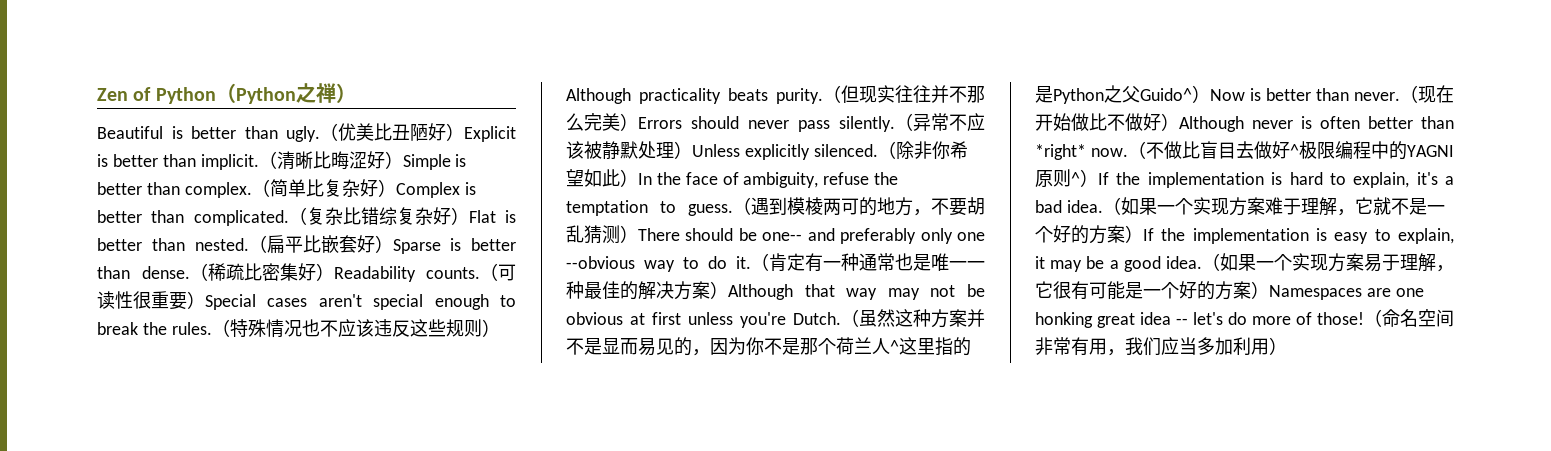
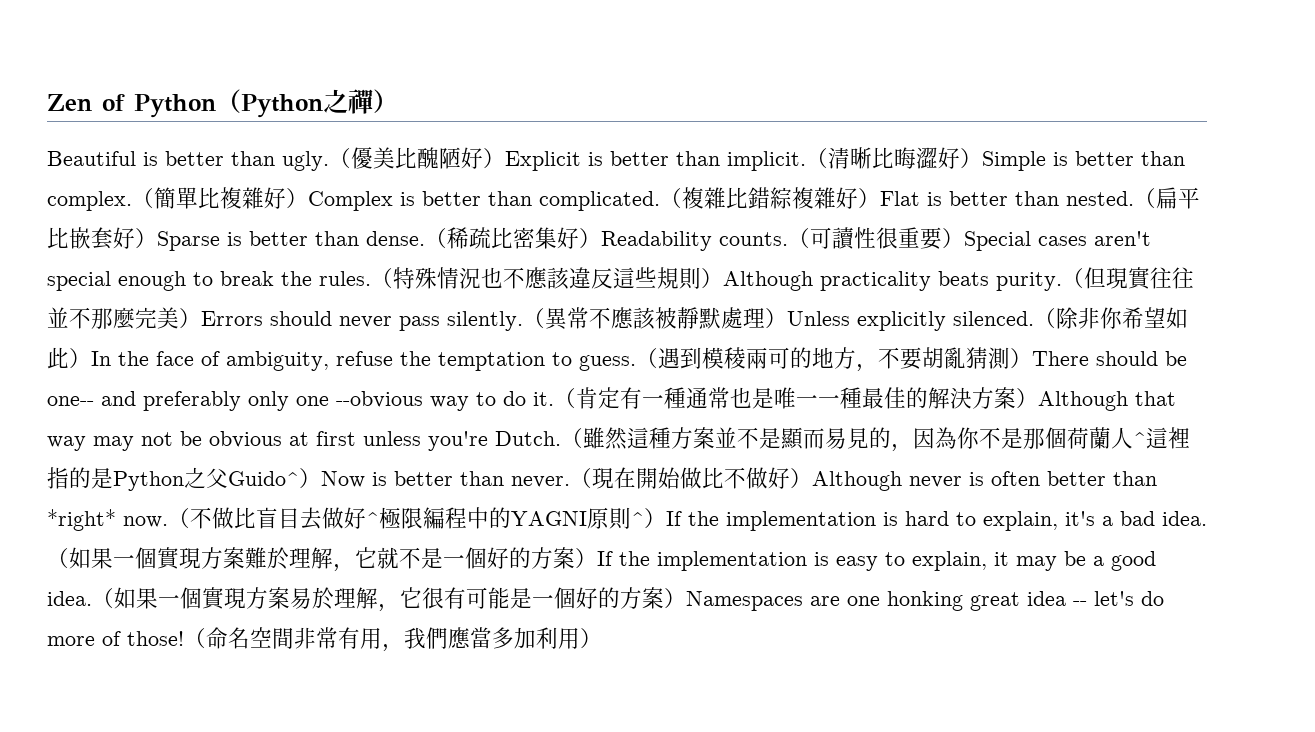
[315,83,336,103] 禅 -> [348,89,373,114] 禪
[338,123,410,141] 优美比丑 -> [351,147,439,169] 優美比醜
[348,151,367,169] 涩 -> [916,147,938,169] 澀
[269,179,360,197] 简单比复杂 -> [154,187,264,209] 簡單比複雜
[306,207,433,226] 复杂比错综复杂 -> [682,187,836,209] 複雜比錯綜複雜
[97,291,115,309] 读 -> [832,227,855,250] 讀
[283,319,482,337] 况也不应该违反这些规则 -> [459,267,701,290] 況也不應該違反這些規則
[859,85,985,103] [566,113,584,131] 现实往往并不那么 -> [1106,267,1194,290] [47,307,135,330] 現實往往並不那麼
[913,113,985,131] [566,141,656,159] 异常不应该被静默处 -> [545,307,743,330] 異常不應該被靜默處
[805,197,841,215] 棱两 -> [724,347,768,369] 稜兩
[566,225,620,244] 乱猜测 -> [944,347,1010,369] 亂猜測
[841,253,859,271] 种 -> [664,387,686,409] 種
[566,281,584,299] 种 -> [840,387,862,409] 種
[656,281,674,299] 决 -> [950,387,972,409] 決
[859,309,985,328] [566,337,935,356] 虽然这种方案并不是显而易见的，因为你不是那个荷兰人^这里 -> [583,427,1190,452] 雖然這種方案並不是顯而易見的，因為你不是那個荷蘭人^這裡
[1418,85,1454,103] [1035,114,1053,131] 现在开 -> [592,467,658,489] 現在開
[1299,141,1353,159] 极限编 -> [379,507,445,529] 極限編
[1053,169,1071,187] 则 -> [609,507,631,529] 則
[1174,197,1301,216] 个实现方案难于 -> [135,547,289,570] 個實現方案難於
[1035,226,1053,243] 个 -> [465,547,487,569] 個
[1274,253,1400,272] 个实现方案易于 -> [180,587,334,610] 個實現方案易於
[1161,282,1179,299] 个 -> [554,587,576,609] 個
[1436,309,1454,327] 间 -> [272,628,294,649] 間
[1143,337,1197,356] 们应当 -> [426,627,492,649] 們應當

